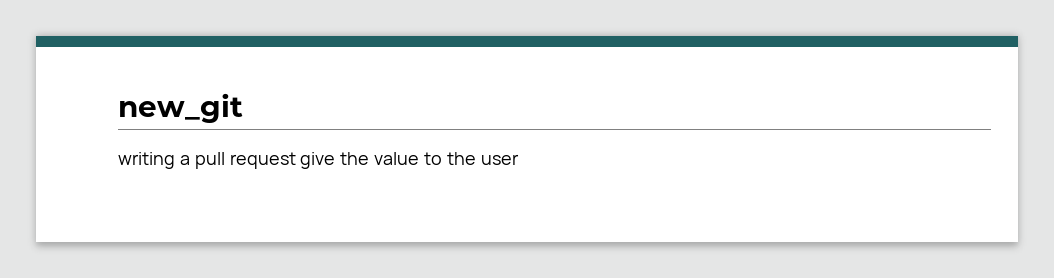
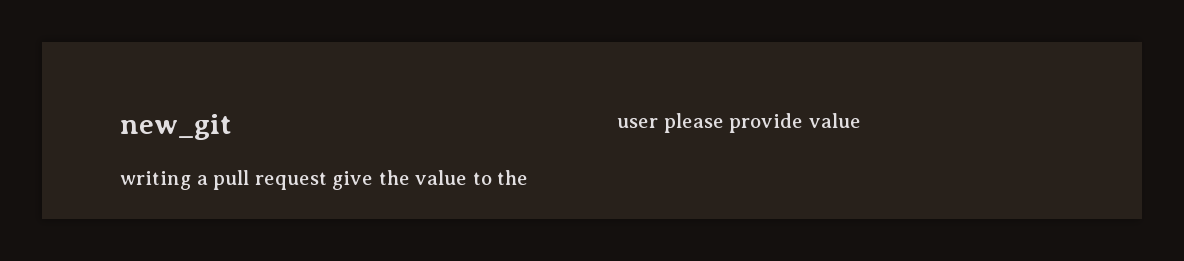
(519, 159) none -> [663,113,861,133] please provide value

